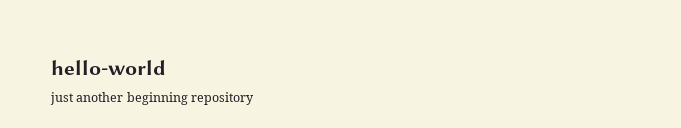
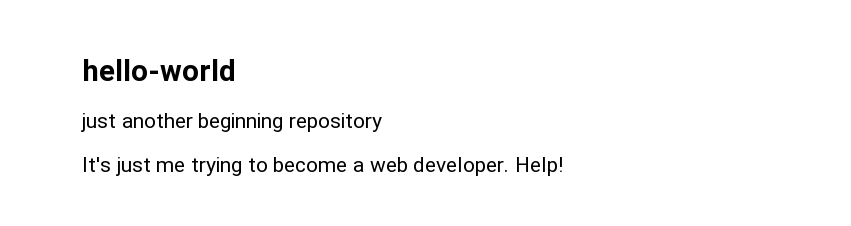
(255, 98) none -> [82,157,564,176] // It's just me trying to become a web developer. Help!

